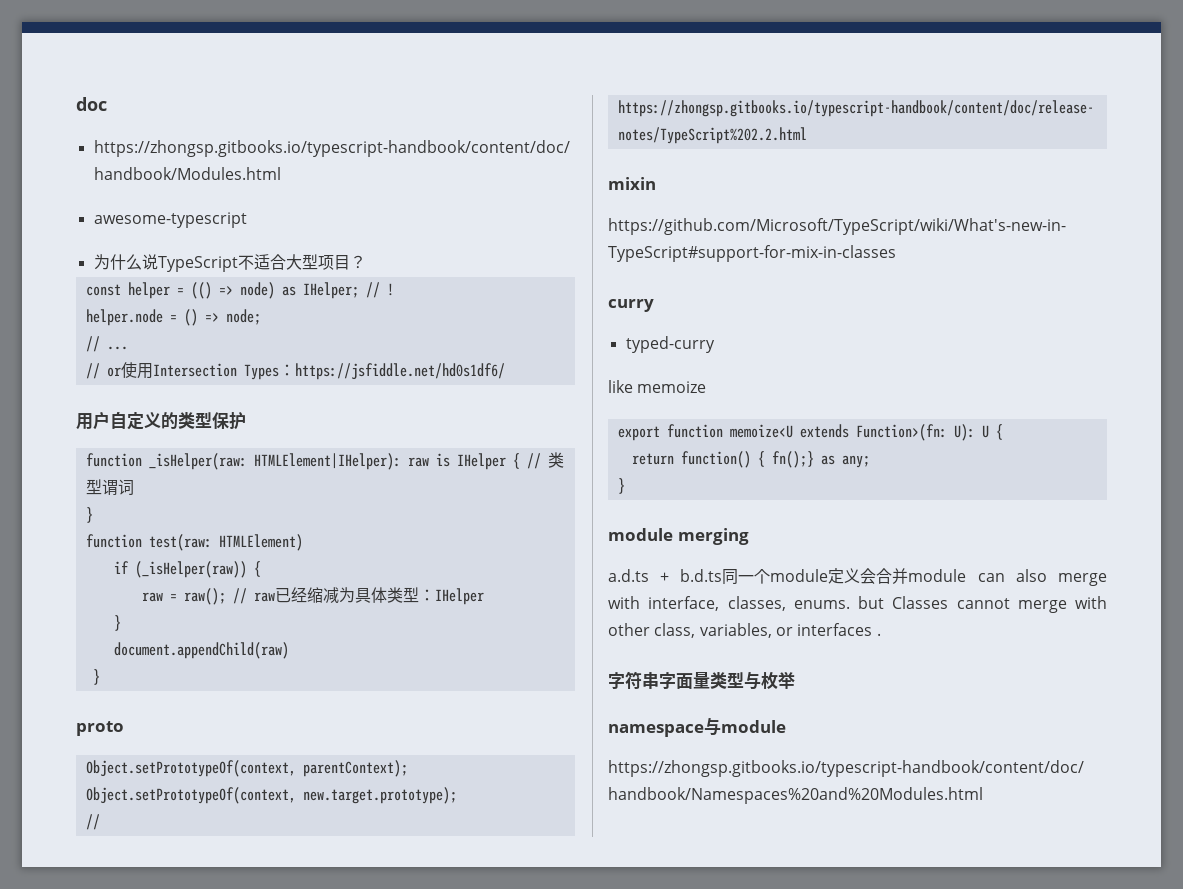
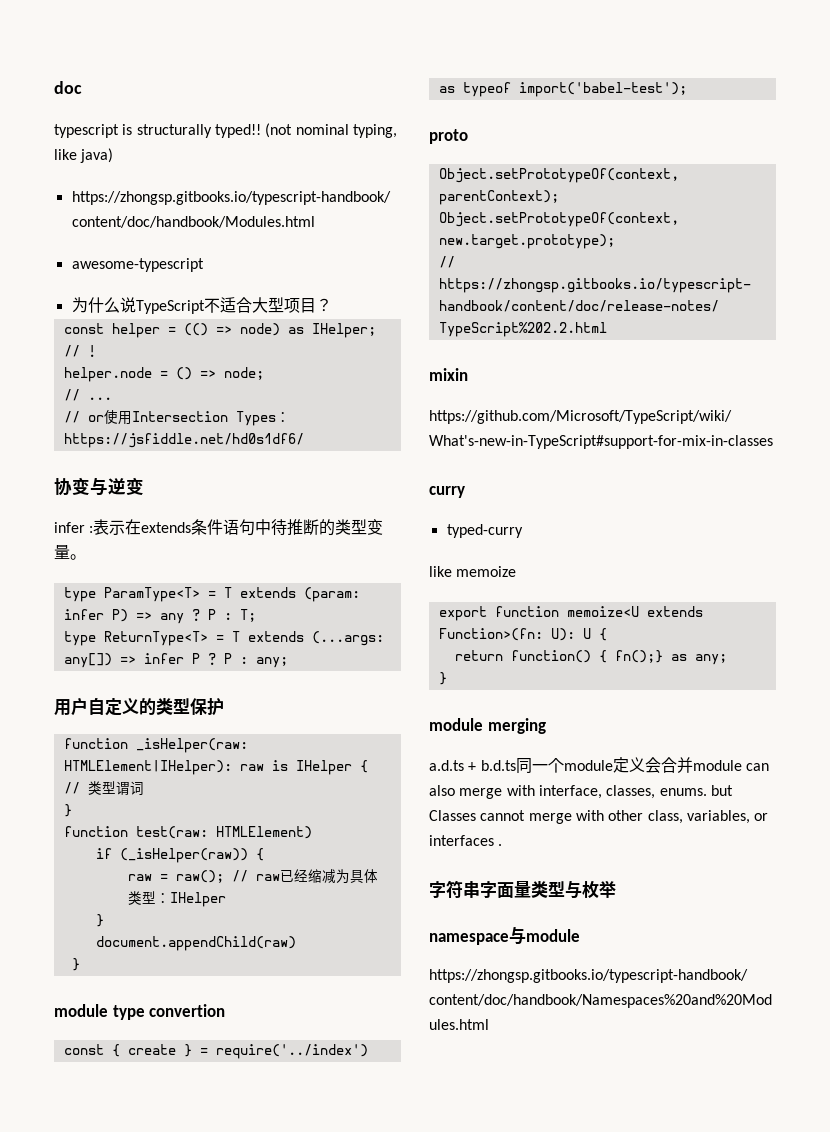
(107, 104) none -> [54,123,397,138] [54,148,114,163] // typescript is structurally typed!! (not nominal typing, like java)
(505, 371) none -> [54,477,144,496] [54,519,384,536] [54,545,86,560] [63,587,360,602] [63,609,256,624] [63,631,384,646] [63,653,288,668] // 协变与逆变 // infer :表示在extends条件语句中待推断的类型变量。 // type ParamType<T> = T extends (param: infer P) => any ? P : T; // type ReturnType<T> = T extends (...args: any[]) => infer P ? P : any;
(100, 677) none -> [54,1004,226,1020] [63,1044,368,1059] [438,82,687,97] // module type convertion // const { create } = require('../index') as typeof import('babel-test');

